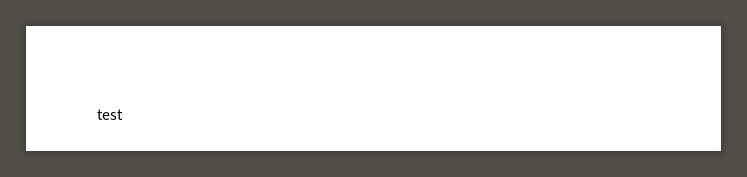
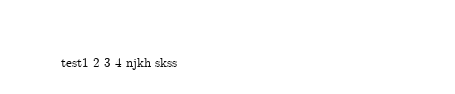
[97,109,123,120] test -> [61,58,177,70] test1 2 3 4 njkh skss

